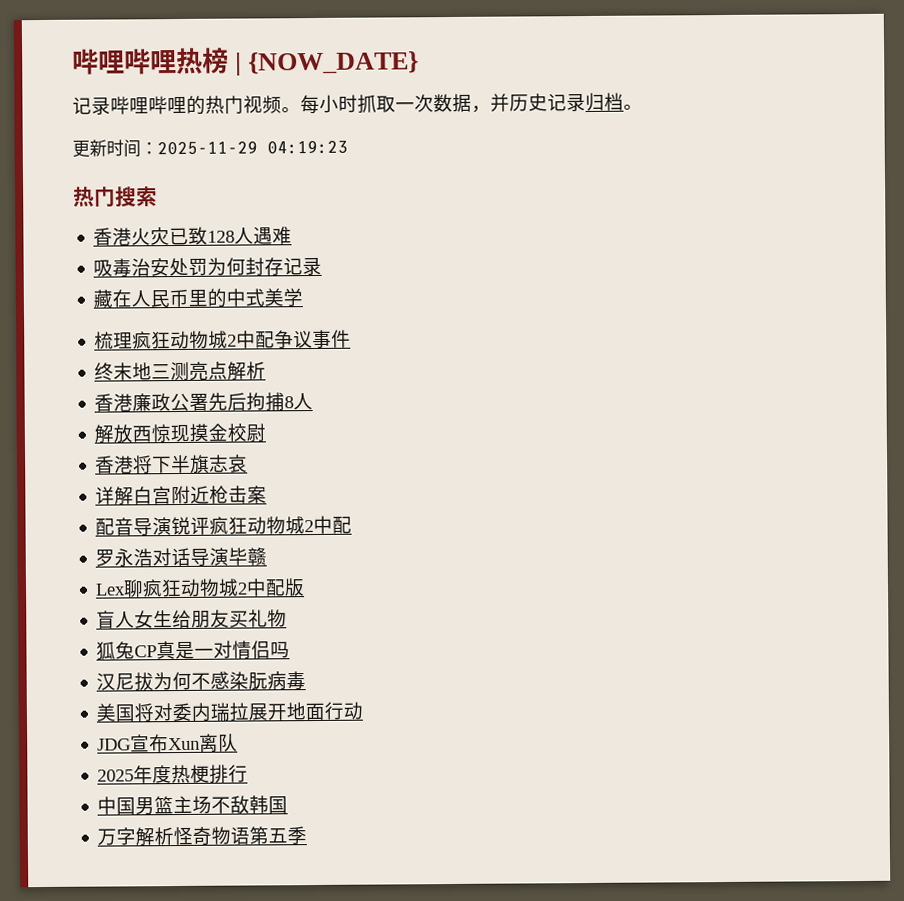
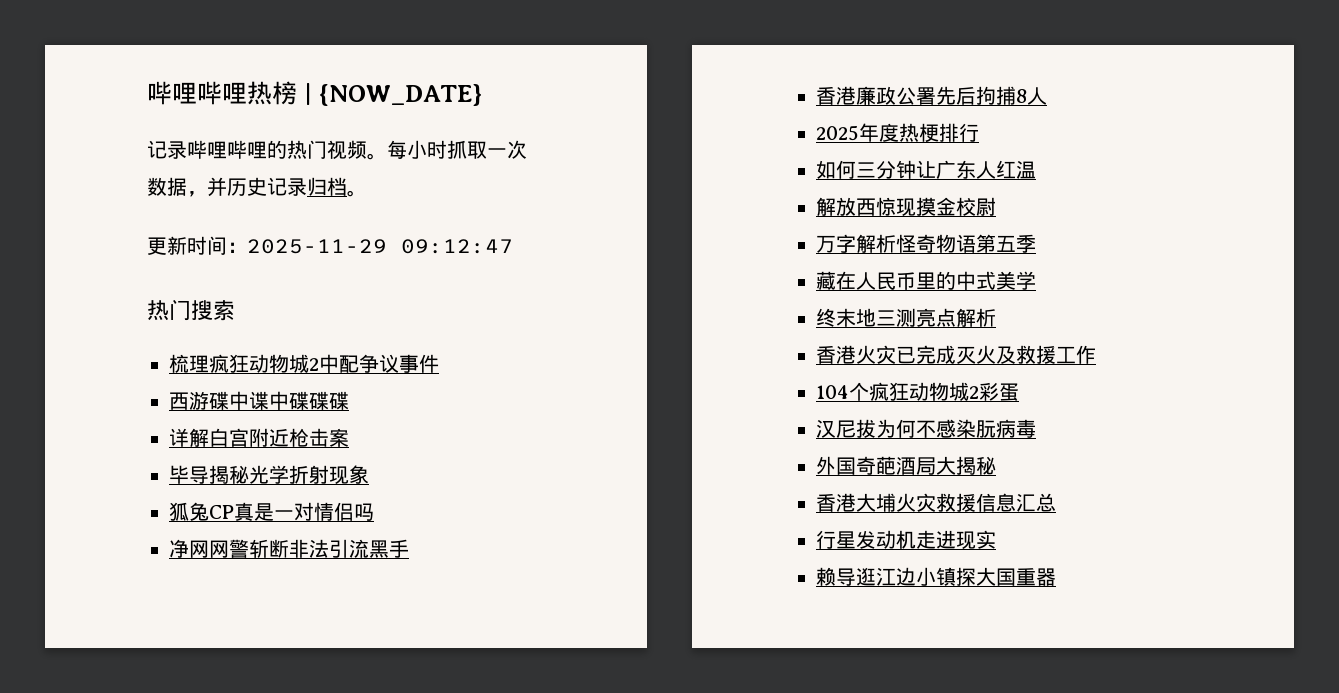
[267,139,348,155] 04:19:23 -> [401,239,513,254] 09:12:47
[93,226,293,246] [93,256,323,277] [93,288,304,309] // 香港火灾已致128人遇难 // 吸毒治安处罚为何封存记录 // 藏在人民币里的中式美学 -> (235, 310) none
[94,361,267,382] 终末地三测亮点解析 -> [169,391,349,410] [169,428,349,447] [169,465,369,485] [169,502,374,521] [169,539,409,558] 西游碟中谍中碟碟碟 // 详解白宫附近枪击案 // 毕导揭秘光学折射现象 // 狐兔CP真是一对情侣吗 // 净网网警斩断非法引流黑手
(314, 402) none -> [816,123,979,143] [816,160,1036,179] // 2025年度热梗排行 // 如何三分钟让广东人红温
[95,454,249,474] [95,485,268,506] [95,515,353,536] [95,547,268,567] [95,578,306,598] [96,609,288,629] [96,640,291,661] 香港将下半旗志哀 // 详解白宫附近枪击案 // 配音导演锐评疯狂动物城2中配 // 罗永浩对话导演毕赣 // Lex聊疯狂动物城2中配版 // 盲人女生给朋友买礼物 // 狐兔CP真是一对情侣吗 -> [816,234,1036,253] [816,271,1036,290] [816,308,996,327] [816,345,1096,364] [816,382,1019,401] 万字解析怪奇物语第五季 // 藏在人民币里的中式美学 // 终末地三测亮点解析 // 香港火灾已完成灭火及救援工作 // 104个疯狂动物城2彩蛋
[96,701,364,722] [97,733,239,753] [97,764,249,784] [97,795,289,816] [97,826,308,847] 美国将对委内瑞拉展开地面行动 // JDG宣布Xun离队 // 2025年度热梗排行 // 中国男篮主场不敌韩国 // 万字解析怪奇物语第五季 -> [816,456,996,475] [816,493,1056,512] [816,530,996,550] [816,567,1056,586] 外国奇葩酒局大揭秘 // 香港大埔火灾救援信息汇总 // 行星发动机走进现实 // 赖导逛江边小镇探大国重器

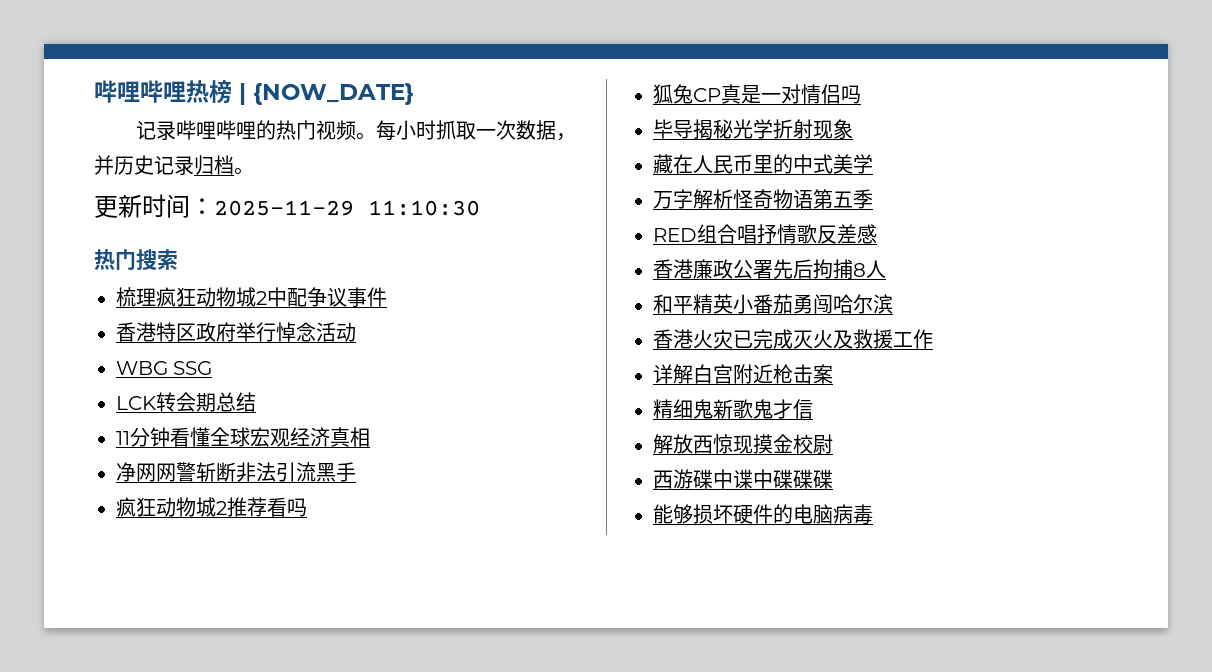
[401,239,513,254] 09:12:47 -> [368,200,480,216] 11:10:30
[169,391,349,410] [169,428,349,447] [169,465,369,485] [169,502,374,521] 西游碟中谍中碟碟碟 // 详解白宫附近枪击案 // 毕导揭秘光学折射现象 // 狐兔CP真是一对情侣吗 -> [116,322,356,342] [116,361,213,375] [116,392,256,412] [116,427,370,447] 香港特区政府举行悼念活动 // WBG SSG // LCK转会期总结 // 11分钟看懂全球宏观经济真相
(409, 548) none -> [116,497,307,517] [653,84,861,104] [653,119,853,140] [653,154,873,174] [653,189,873,209] [653,224,877,244] // 疯狂动物城2推荐看吗 // 狐兔CP真是一对情侣吗 // 毕导揭秘光学折射现象 // 藏在人民币里的中式美学 // 万字解析怪奇物语第五季 // RED组合唱抒情歌反差感
[816,123,979,143] [816,160,1036,179] [816,197,996,217] [816,234,1036,253] [816,271,1036,290] [816,308,996,327] 2025年度热梗排行 // 如何三分钟让广东人红温 // 解放西惊现摸金校尉 // 万字解析怪奇物语第五季 // 藏在人民币里的中式美学 // 终末地三测亮点解析 -> [653,294,893,314] 和平精英小番茄勇闯哈尔滨
[816,382,1019,401] [816,419,1036,438] [816,456,996,475] [816,493,1056,512] [816,530,996,550] [816,567,1056,586] 104个疯狂动物城2彩蛋 // 汉尼拔为何不感染朊病毒 // 外国奇葩酒局大揭秘 // 香港大埔火灾救援信息汇总 // 行星发动机走进现实 // 赖导逛江边小镇探大国重器 -> [653,364,833,384] [653,399,813,419] [653,434,833,454] [653,469,833,489] [653,504,873,525] 详解白宫附近枪击案 // 精细鬼新歌鬼才信 // 解放西惊现摸金校尉 // 西游碟中谍中碟碟碟 // 能够损坏硬件的电脑病毒

